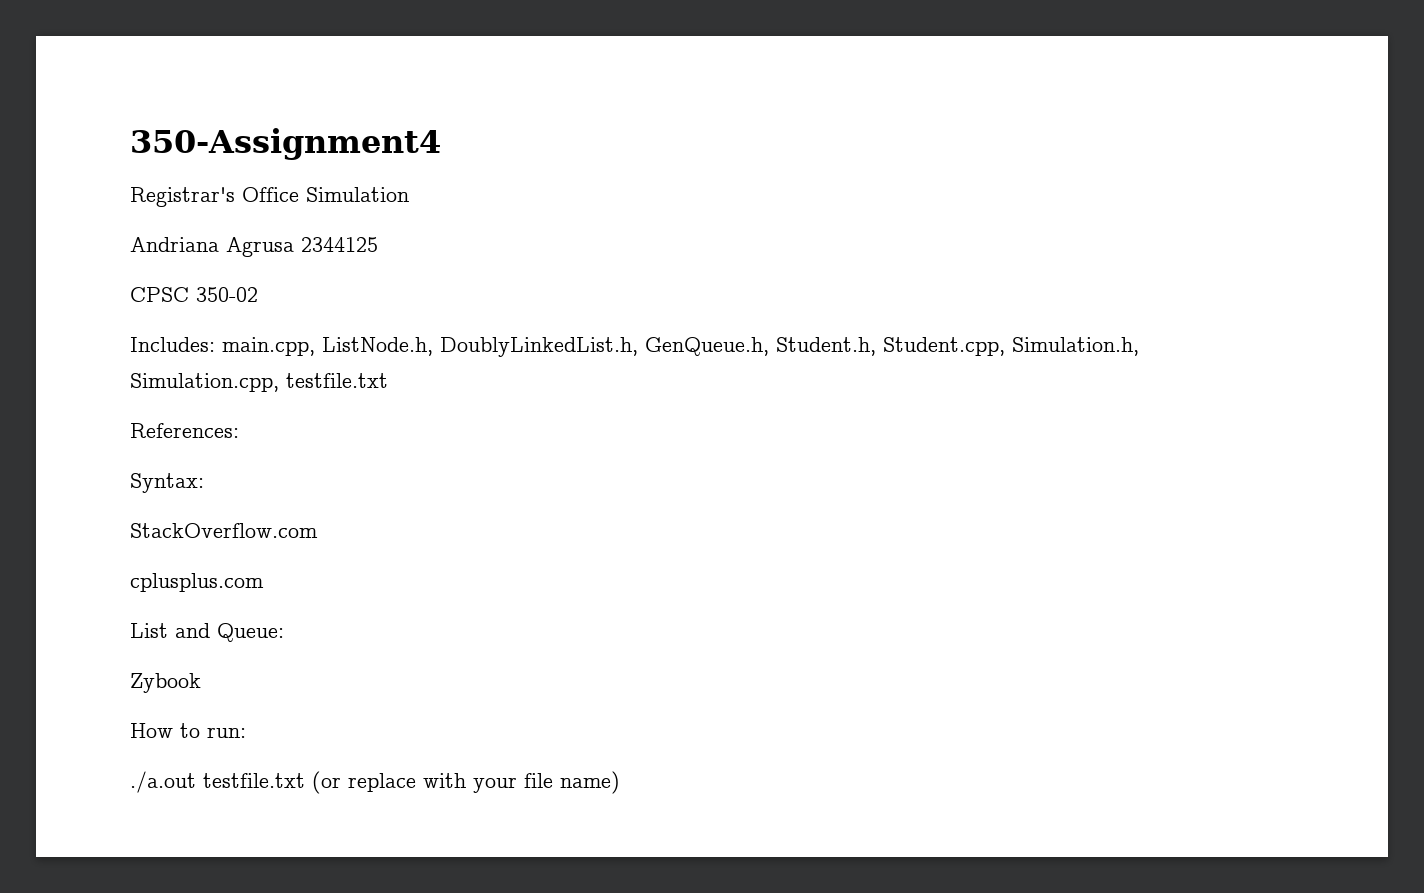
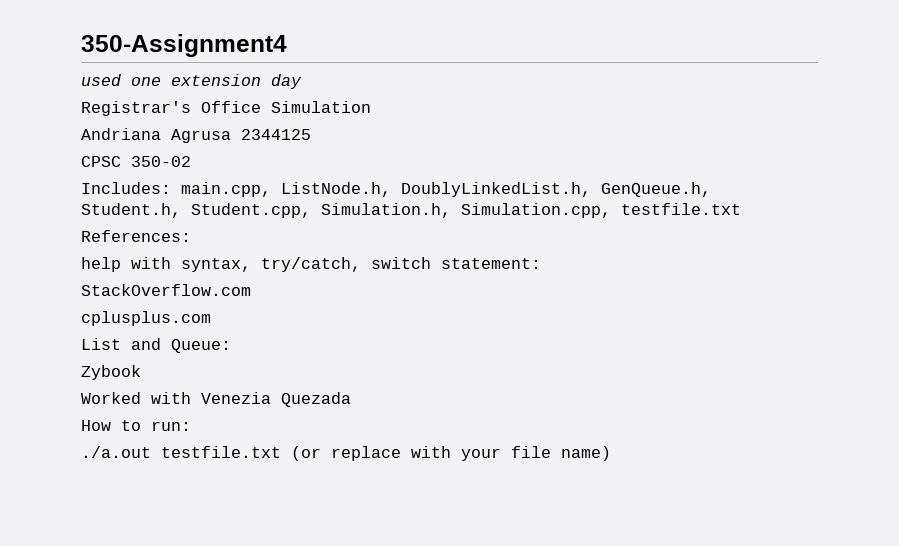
(441, 144) none -> [81,74,302,89] // used one extension day
[130,473,204,493] Syntax: -> [81,257,541,272] help with syntax, try/catch, switch statement:
(201, 683) none -> [81,392,351,407] // Worked with Venezia Quezada

